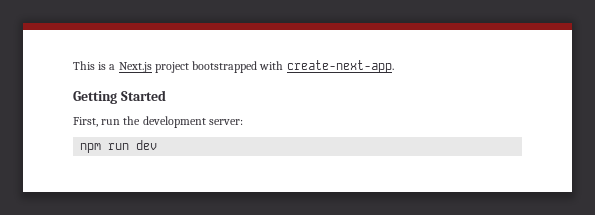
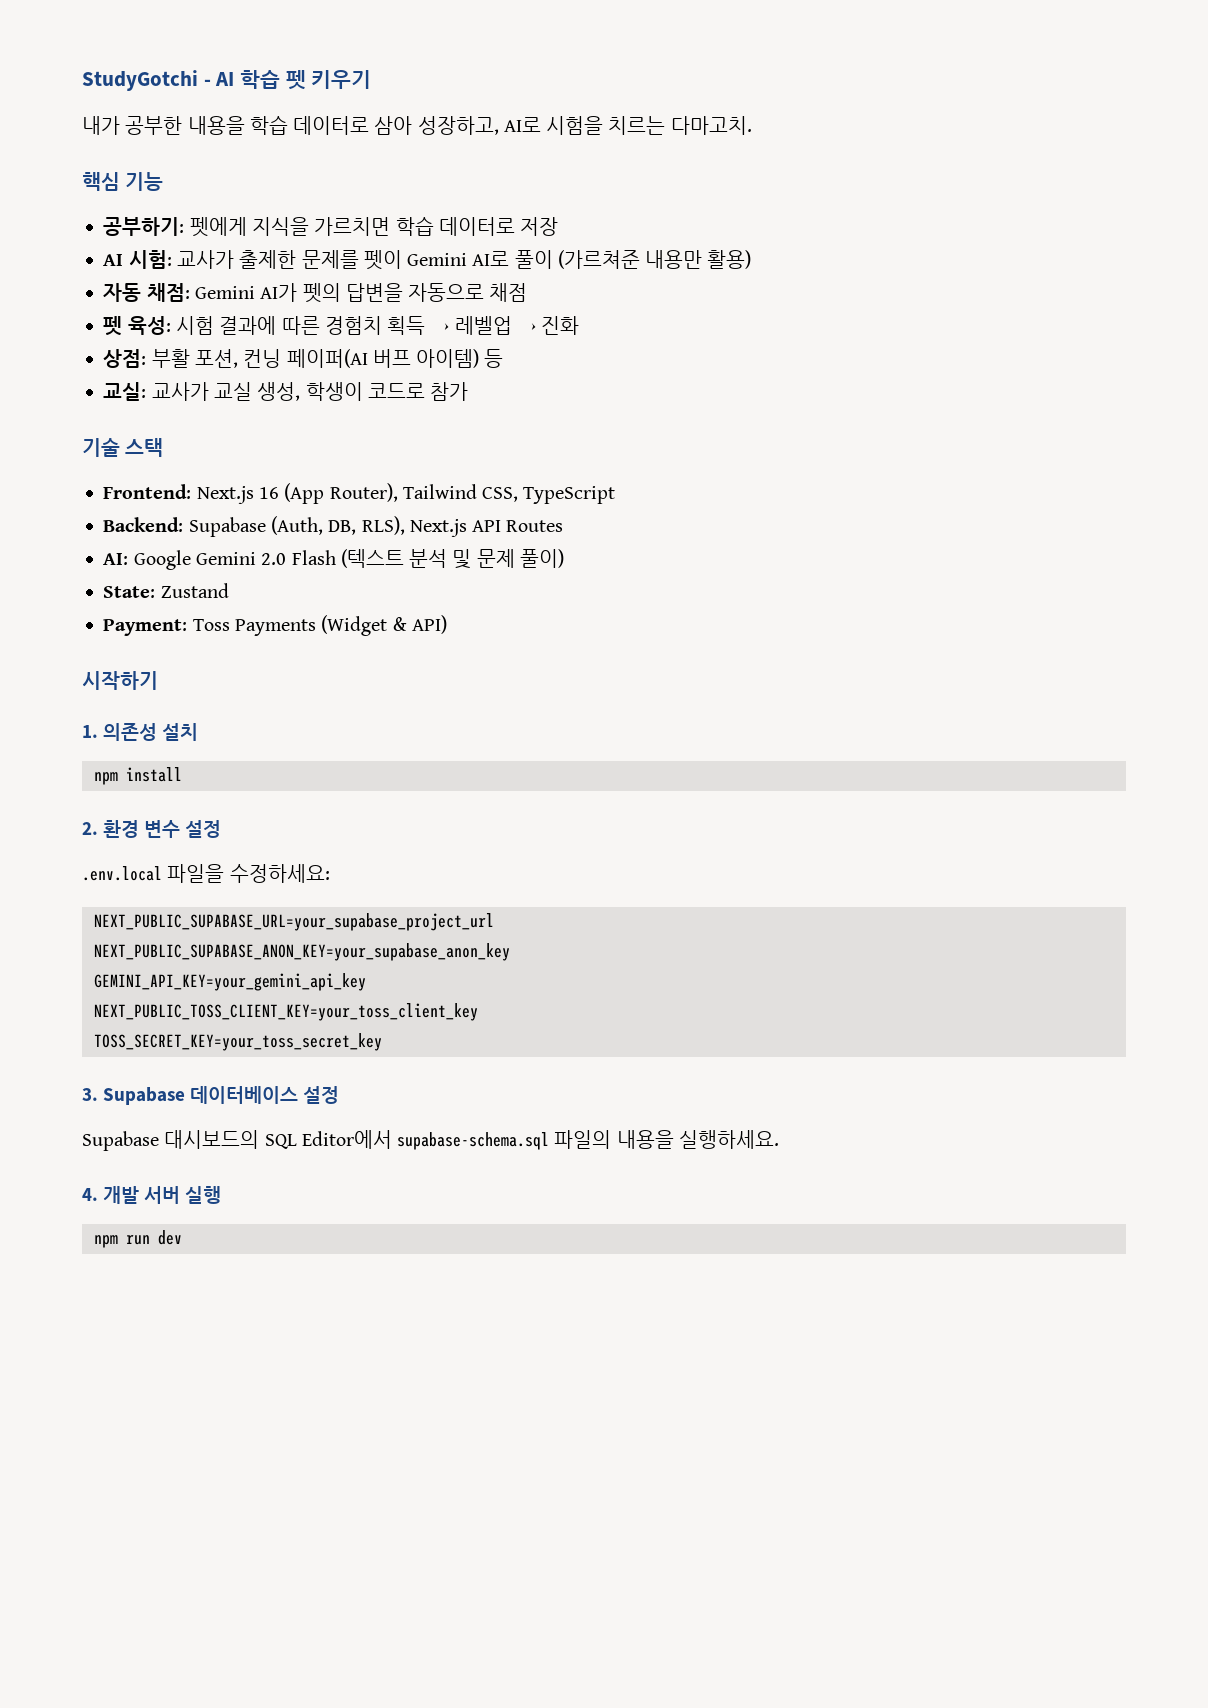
[73,60,394,73] [73,90,166,104] [73,116,243,128] This is a Next.js project bootstrapped with create-next-app. // Getting Started // First, run the development server: -> [82,70,372,91] [82,115,752,135] [82,172,164,191] [103,216,559,237] [103,250,752,270] [103,283,528,303] [103,316,580,336] [103,349,504,368] [103,382,469,401] [82,438,164,457] [103,483,616,504] [103,516,564,537] [103,549,564,570] [103,583,229,598] [103,615,447,636] [82,671,158,690] [82,723,199,741] [93,767,182,785] [82,820,222,838] [82,864,330,883] [93,913,494,931] [93,943,510,961] [93,973,366,991] [93,1003,478,1021] [93,1033,382,1051] [82,1086,340,1105] [82,1130,779,1151] [82,1186,222,1204] StudyGotchi - AI 학습 펫 키우기 // 내가 공부한 내용을 학습 데이터로 삼아 성장하고, AI로 시험을 치르는 다마고치. // 핵심 기능 // 공부하기: 펫에게 지식을 가르치면 학습 데이터로 저장 // AI 시험: 교사가 출제한 문제를 펫이 Gemini AI로 풀이 (가르쳐준 내용만 활용) // 자동 채점: Gemini AI가 펫의 답변을 자동으로 채점 // 펫 육성: 시험 결과에 따른 경험치 획득 → 레벨업 → 진화 // 상점: 부활 포션, 컨닝 페이퍼(AI 버프 아이템) 등 // 교실: 교사가 교실 생성, 학생이 코드로 참가 // 기술 스택 // Frontend: Next.js 16 (App Router), Tailwind CSS, TypeScript // Backend: Supabase (Auth, DB, RLS), Next.js API Routes // AI: Google Gemini 2.0 Flash (텍스트 분석 및 문제 풀이) // State: Zustand // Payment: Toss Payments (Widget & API) // 시작하기 // 1. 의존성 설치 // npm install // 2. 환경 변수 설정 // .env.local 파일을 수정하세요: // NEXT_PUBLIC_SUPABASE_URL=your_supabase_project_url // NEXT_PUBLIC_SUPABASE_ANON_KEY=your_supabase_anon_key // GEMINI_API_KEY=your_gemini_api_key // NEXT_PUBLIC_TOSS_CLIENT_KEY=your_toss_client_key // TOSS_SECRET_KEY=your_toss_secret_key // 3. Supabase 데이터베이스 설정 // Supabase 대시보드의 SQL Editor에서 supabase-schema.sql 파일의 내용을 실행하세요. // 4. 개발 서버 실행

